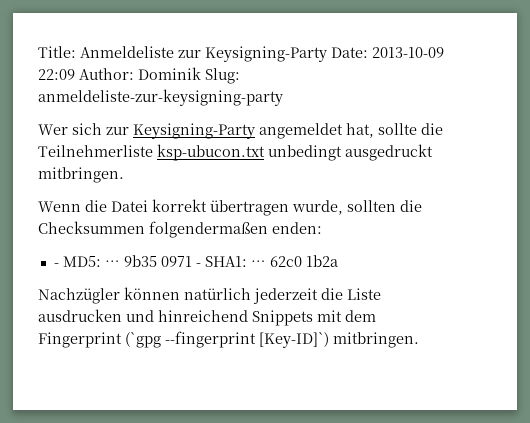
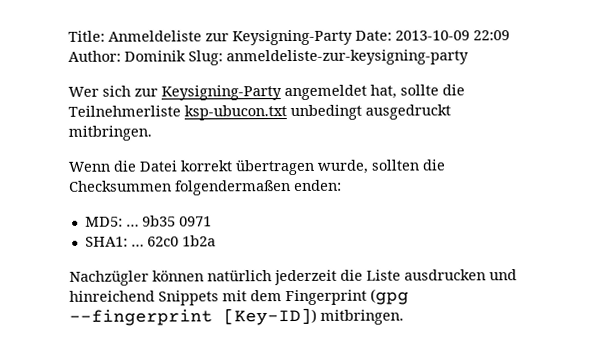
[53,263,59,267] - -> (342, 185) none
[195,263,201,267] - -> (212, 221) //
[125,331,329,348] (`gpg --fingerprint [Key-ID]`) -> [370,288,409,305] [69,307,317,326] (gpg --fingerprint [Key-ID])

